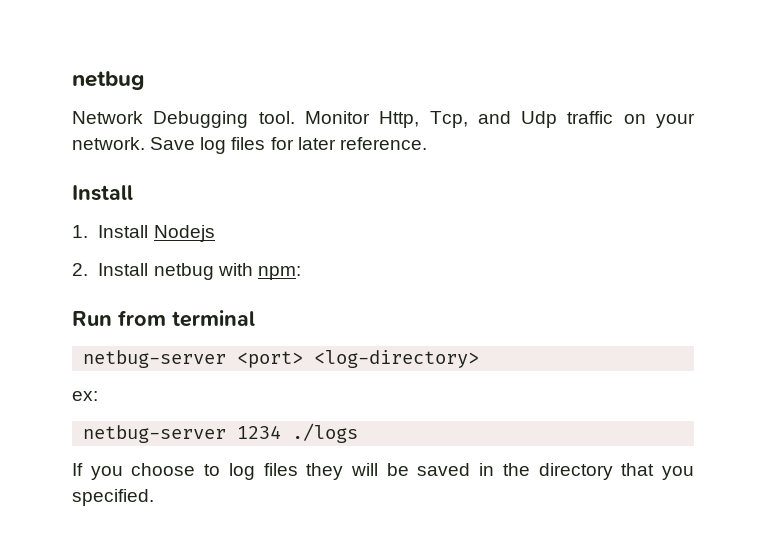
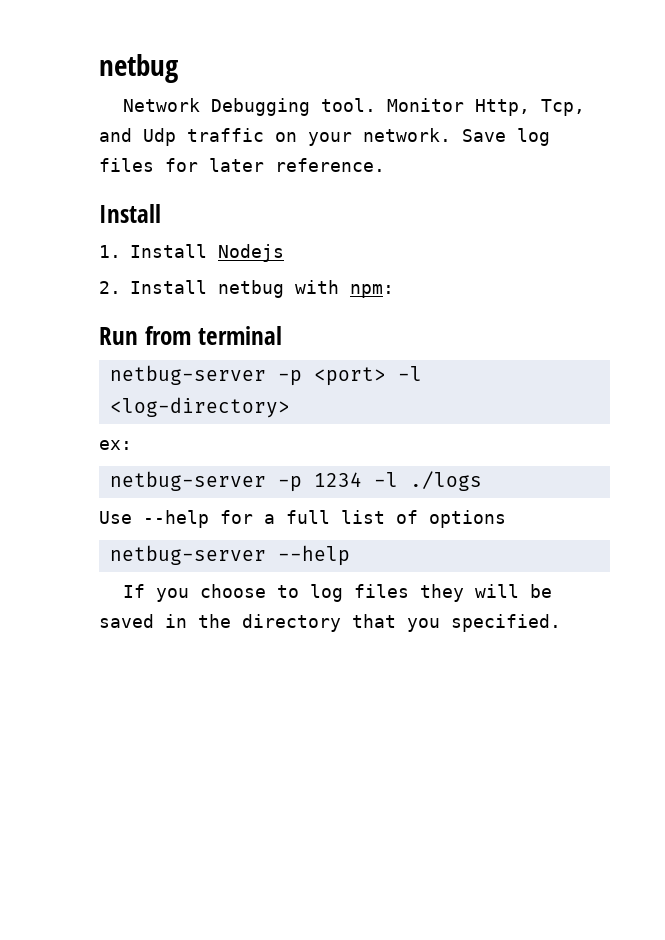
[237,351,304,368] <port> -> [277,366,422,386] -p <port> -l
[237,423,359,443] 1234 ./logs -> [277,471,482,492] [99,510,506,528] [109,545,350,566] -p 1234 -l ./logs // Use --help for a full list of options // netbug-server --help

